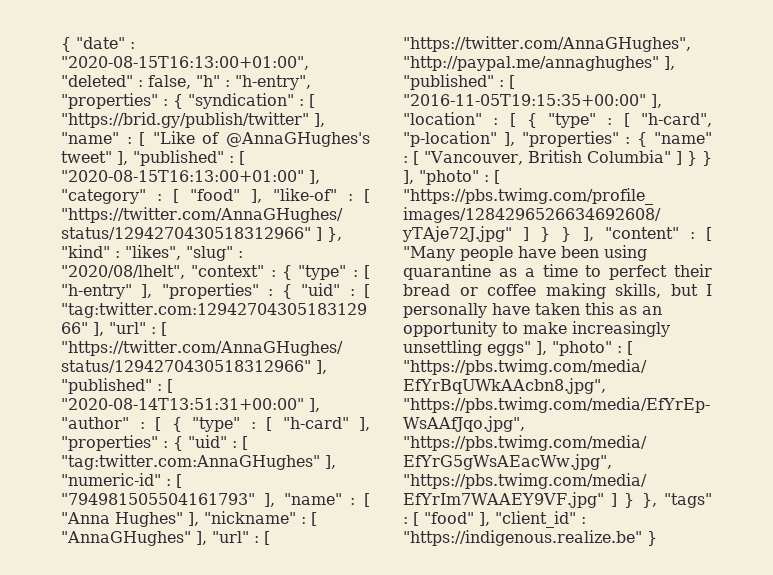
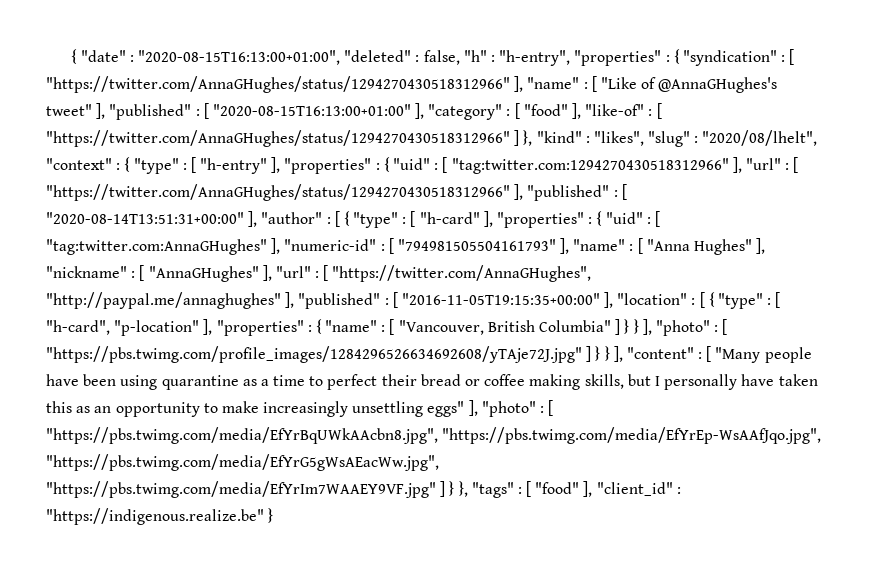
[61,112,309,128] "https://brid.gy/publish/twitter" -> [46,76,510,93] "https://twitter.com/AnnaGHughes/status/1294270430518312966"

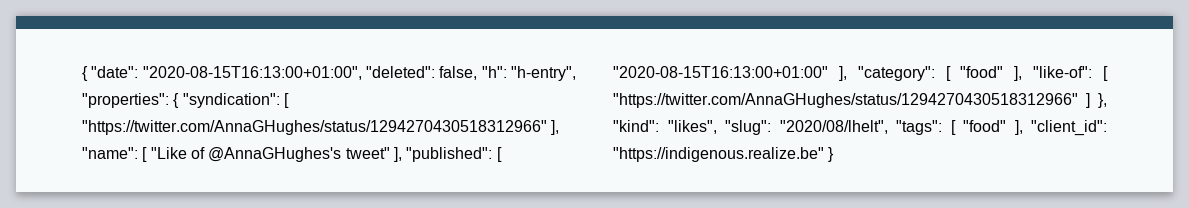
[71,49,795,66] [46,76,588,93] { "date" : "2020-08-15T16:13:00+01:00", "deleted" : false, "h" : "h-entry", "properties" : { "syndication" : [ "https://twitter.com/AnnaGHughes/status/1294270430518312966" ], "name" : -> [82,66,576,81] [82,93,289,108] [82,120,560,135] [82,147,138,159] { "date": "2020-08-15T16:13:00+01:00", "deleted": false, "h": "h-entry", "properties": { "syndication": [ "https://twitter.com/AnnaGHughes/status/1294270430518312966" ], "name":
[109,104,200,120] "published" : -> [406,147,493,162] "published":
[428,103,653,120] "category" : [ "food" ], "like-of" : -> [857,66,1093,81] "category": [ "food" ], "like-of":
[536,130,818,147] [46,157,799,174] [46,184,627,201] [46,211,660,228] [46,238,766,255] [46,265,592,282] [46,292,781,309] [46,319,728,336] [46,346,812,363] [46,374,818,390] [46,400,554,417] [46,427,822,444] [46,454,439,471] [46,481,681,498] "kind" : "likes", "slug" : "2020/08/lhelt", "context" : { "type" : [ "h-entry" ], "properties" : { "uid" : [ "tag:twitter.com:1294270430518312966" ], "url" : [ "https://twitter.com/AnnaGHughes/status/1294270430518312966" ], "published" : [ "2020-08-14T13:51:31+00:00" ], "author" : [ { "type" : [ "h-card" ], "properties" : { "uid" : [ "tag:twitter.com:AnnaGHughes" ], "numeric-id" : [ "794981505504161793" ], "name" : [ "Anna Hughes" ], "nickname" : [ "AnnaGHughes" ], "url" : [ "https://twitter.com/AnnaGHughes", "http://paypal.me/annaghughes" ], "published" : [ "2016-11-05T19:15:35+00:00" ], "location" : [ { "type" : [ "h-card", "p-location" ], "properties" : { "name" : [ "Vancouver, British Columbia" ] } } ], "photo" : [ "https://pbs.twimg.com/profile_images/1284296526634692608/yTAje72J.jpg" ] } } ], "content" : [ "Many people have been using quarantine as a time to perfect their bread or coffee making skills, but I personally have taken this as an opportunity to make increasingly unsettling eggs" ], "photo" : [ "https://pbs.twimg.com/media/EfYrBqUWkAAcbn8.jpg", "https://pbs.twimg.com/media/EfYrEp-WsAAfJqo.jpg", "https://pbs.twimg.com/media/EfYrG5gWsAEacWw.jpg", "https://pbs.twimg.com/media/EfYrIm7WAAEY9VF.jpg" ] } }, "tags" : [ "food" ], "client_id" : -> [613,120,1107,136] "kind": "likes", "slug": "2020/08/lhelt", "tags": [ "food" ], "client_id":

